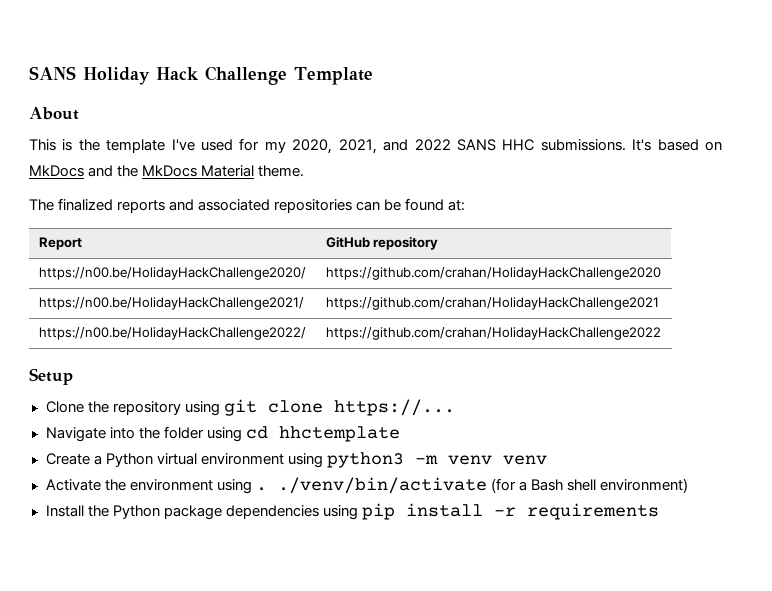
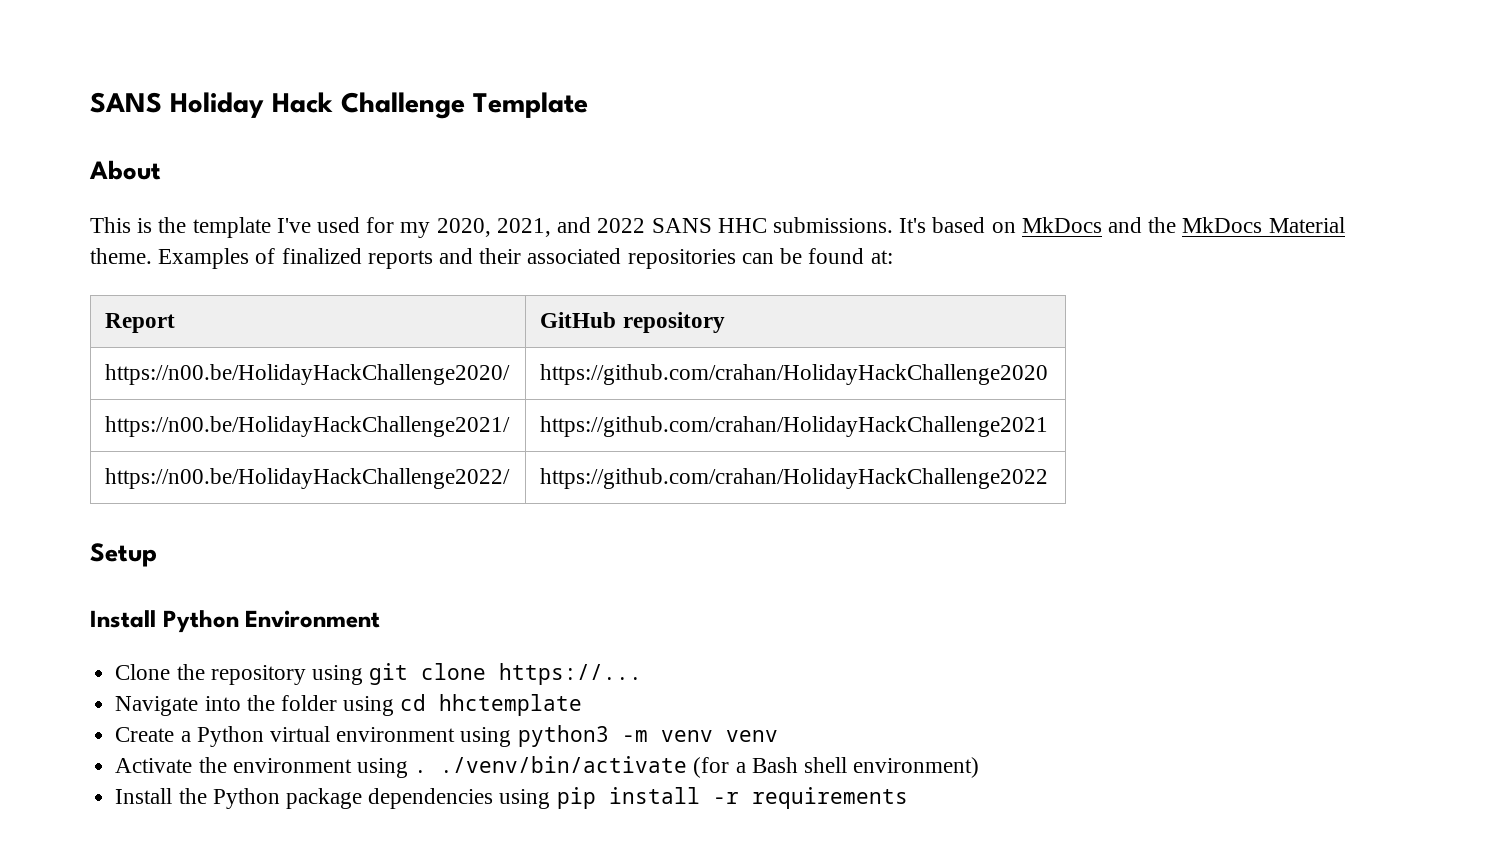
[29,199,54,211] // The -> [158,248,276,269] Examples of
(195, 205) none -> [479,248,522,264] their
(73, 376) none -> [90,610,381,633] // Install Python Environment

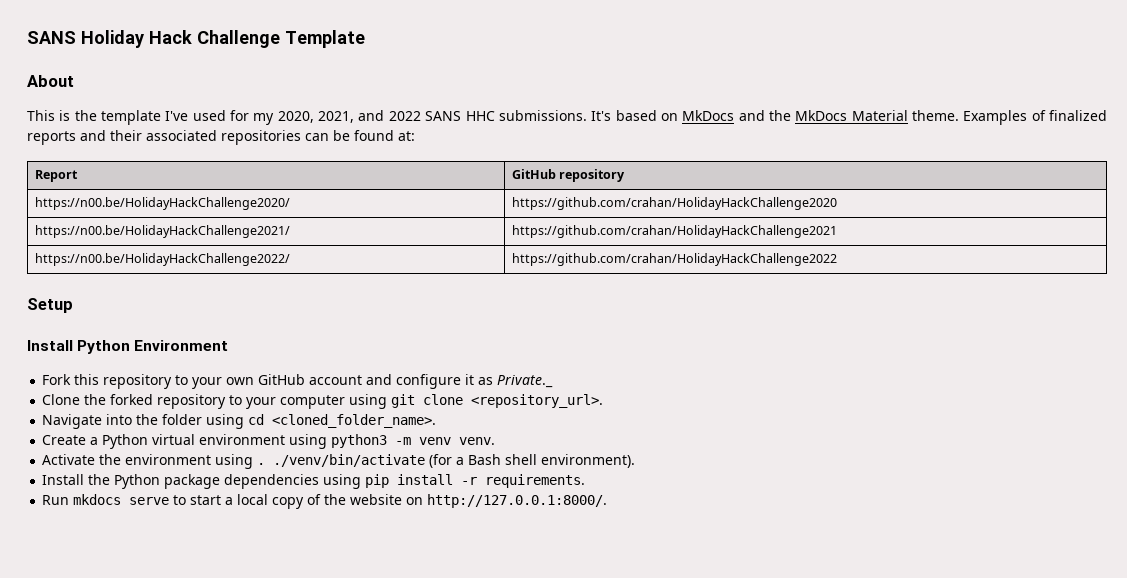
[115,664,306,685] Clone the repository -> [42,374,554,389] [42,394,346,409] Fork this repository to your own GitHub account and configure it as Private._ // Clone the forked repository to your computer
[499,663,643,685] https://... -> [471,394,604,408] <repository_url>.
[439,694,583,716] hhctemplate -> [272,414,437,428] <cloned_folder_name>.
[725,730,778,742] venv -> [459,437,496,445] venv.
[853,757,980,778] environment) -> [541,454,636,468] environment).
[751,787,908,809] requirements -> [485,474,586,488] [42,494,608,509] requirements. // Run mkdocs serve to start a local copy of the website on http://127.0.0.1:8000/.

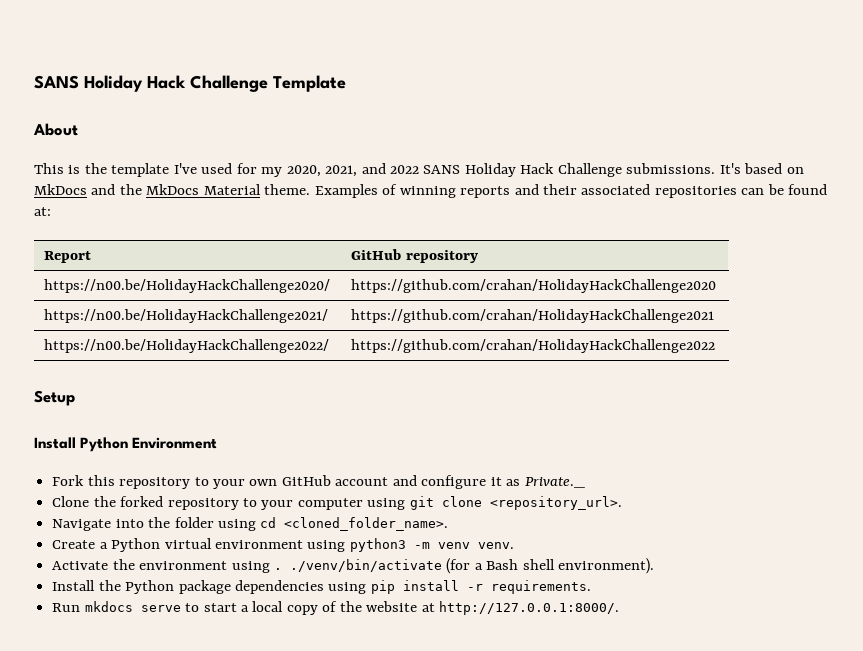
[465,111,495,121] HHC -> [464,163,622,177] Holiday Hack Challenge
[1048,110,1107,121] finalized -> [399,186,456,198] winning
[406,497,424,505] on -> [421,603,435,612] at

